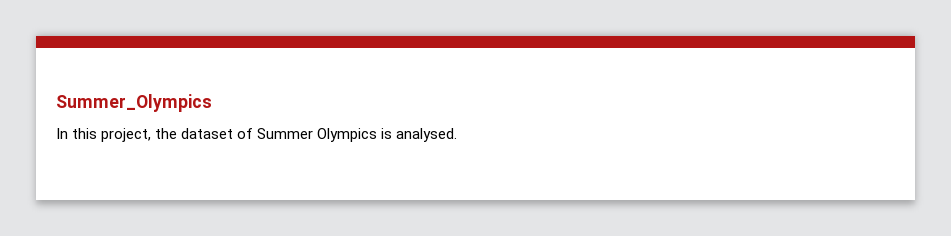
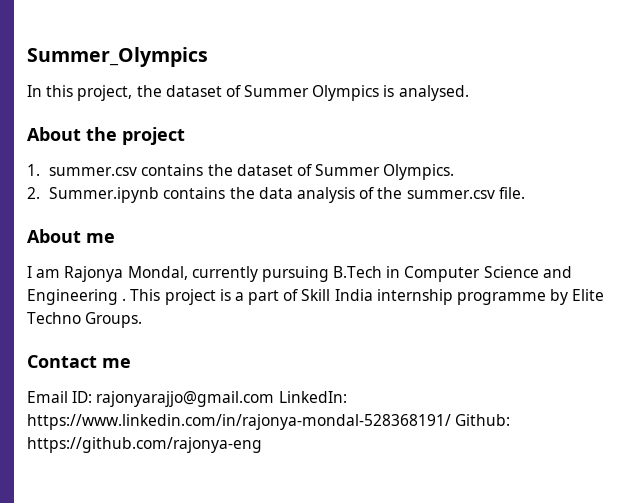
(458, 135) none -> [27,127,185,145] [27,164,455,180] [27,187,525,203] [27,229,115,243] [27,266,572,282] [27,289,605,305] [27,312,143,328] [27,355,131,368] [27,391,347,407] [27,414,511,430] [27,437,262,453] // About the project // 1. summer.csv contains the dataset of Summer Olympics. // 2. Summer.ipynb contains the data analysis of the summer.csv file. // About me // I am Rajonya Mondal, currently pursuing B.Tech in Computer Science and Engineering . This project is a part of Skill India internship programme by Elite Techno Groups. // Contact me // Email ID: rajonyarajjo@gmail.com LinkedIn: https://www.linkedin.com/in/rajonya-mondal-528368191/ Github: https://github.com/rajonya-eng

